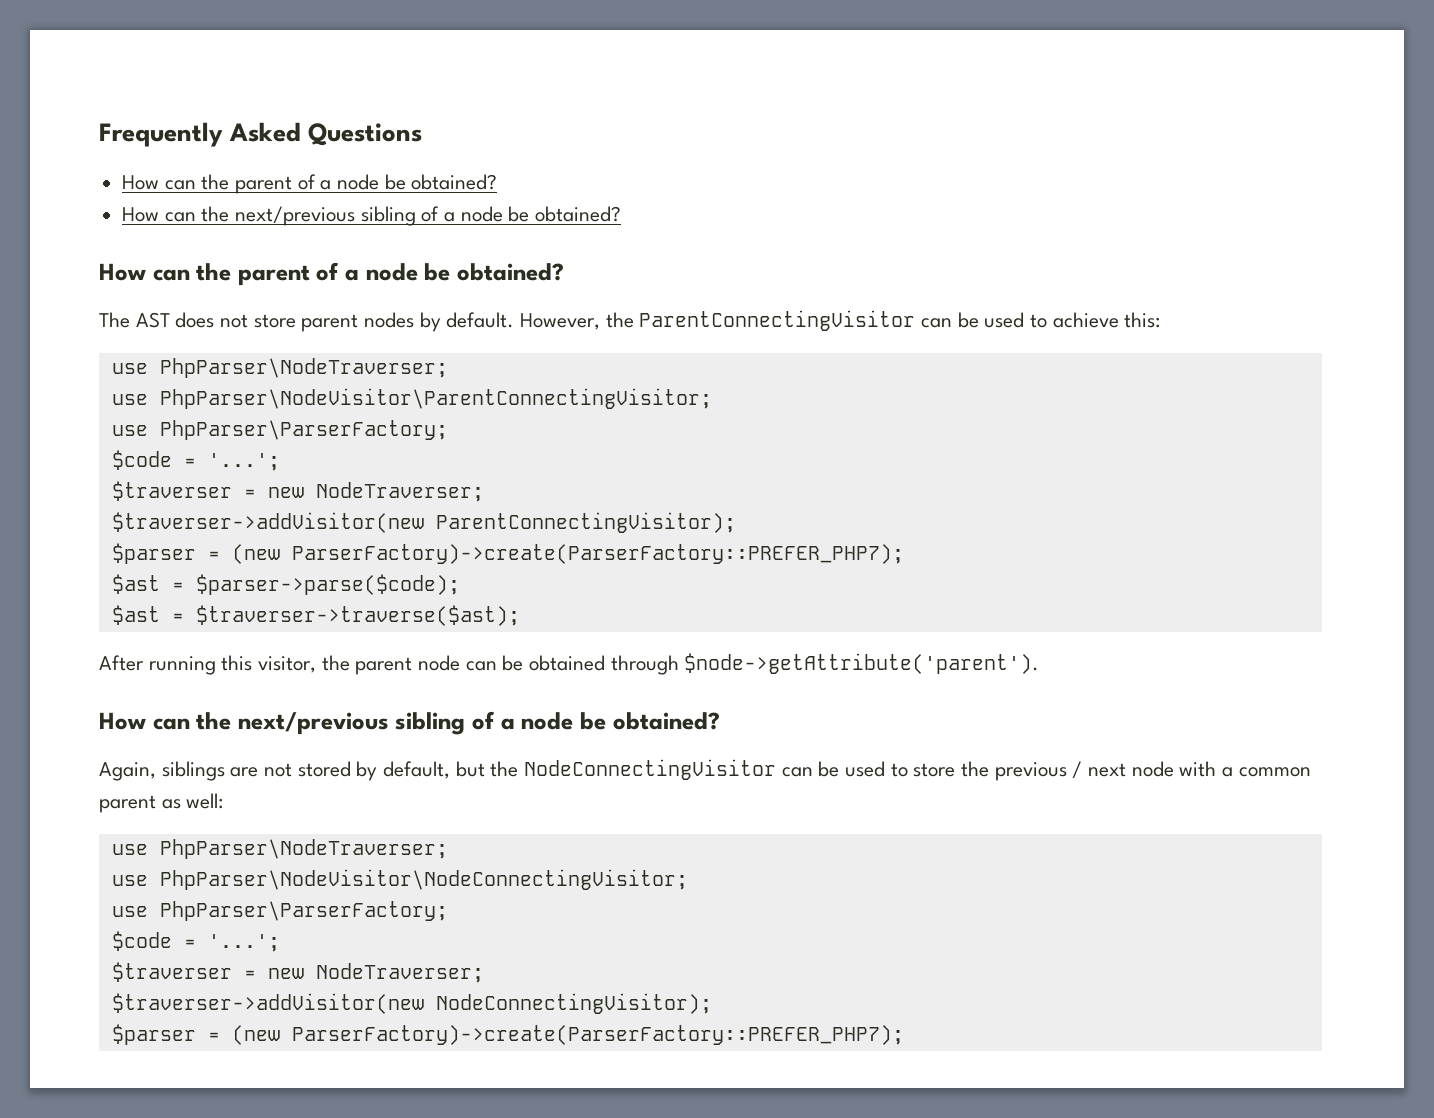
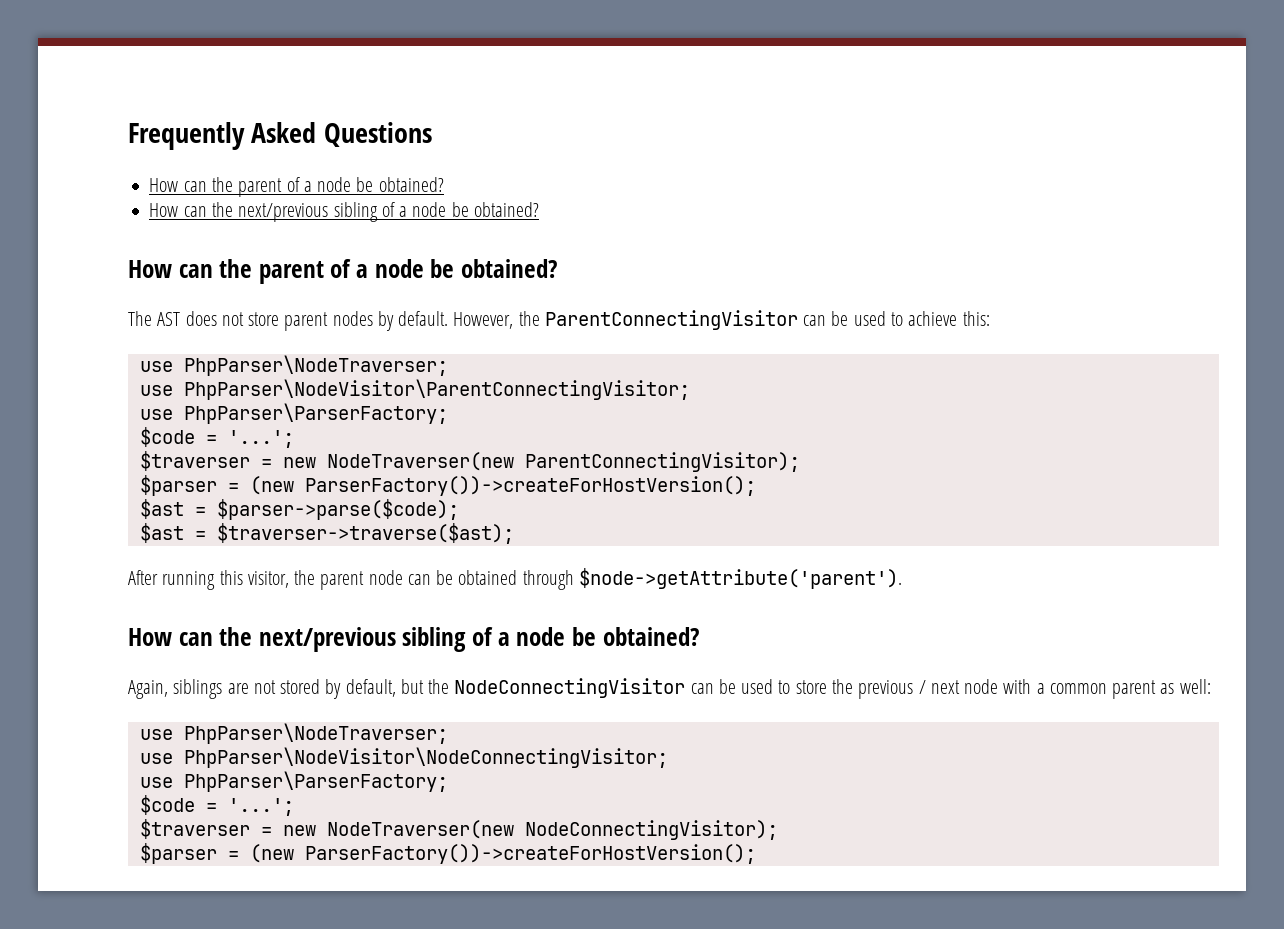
[315,482,484,502] [111,512,424,533] NodeTraverser; // $traverser->addVisitor(new -> [326,452,514,471] NodeTraverser(new
[291,544,904,564] ParserFactory)->create(ParserFactory::PREFER_PHP7); -> [304,476,756,496] ParserFactory())->createForHostVersion();
[315,963,484,983] [111,993,424,1014] NodeTraverser; // $traverser->addVisitor(new -> [326,820,514,839] NodeTraverser(new
[291,1025,904,1045] ParserFactory)->create(ParserFactory::PREFER_PHP7); -> [304,844,756,864] ParserFactory())->createForHostVersion();

